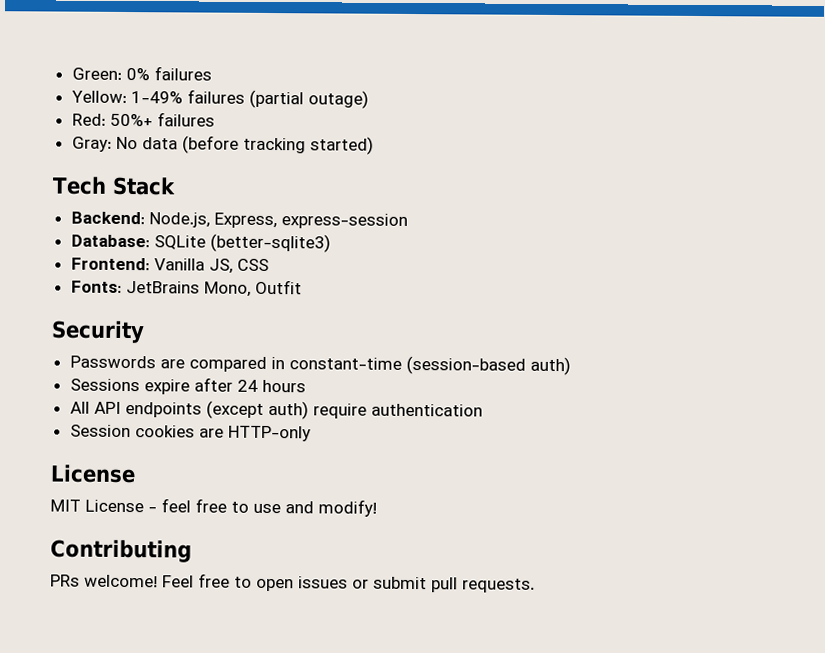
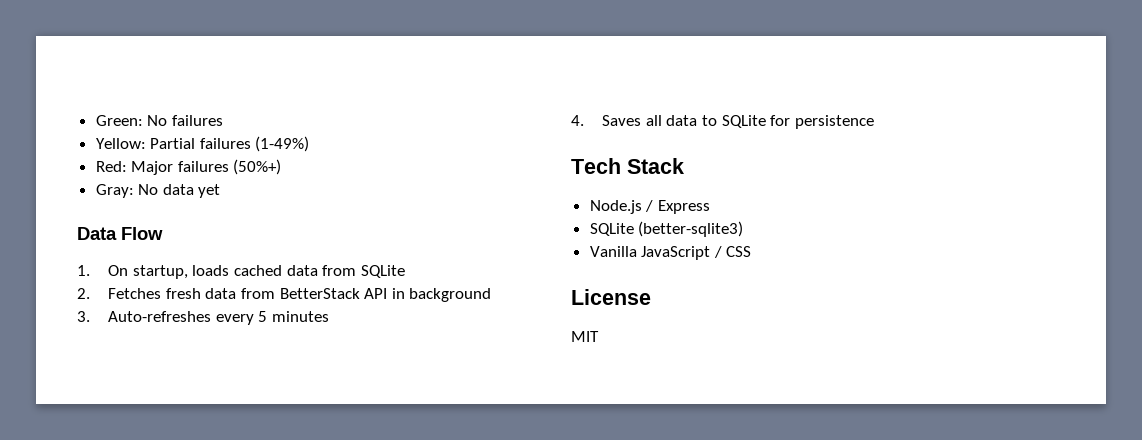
[125,67,150,81] 0% -> [147,115,168,126] No
[130,89,369,109] 1-49% failures (partial outage) -> [150,136,310,152] Partial failures (1-49%)
[109,112,215,127] 50%+ failures -> [131,159,282,175] Major failures (50%+)
[181,135,374,155] [52,176,176,196] [70,211,408,229] [70,233,331,253] [70,257,269,274] [70,279,302,297] [51,320,145,344] [69,355,571,376] [69,377,306,395] [69,400,483,420] [69,424,311,442] [50,464,136,484] [50,498,377,517] [50,539,192,563] [50,573,535,593] (before tracking started) // Tech Stack // Backend: Node.js, Express, express-session // Database: SQLite (better-sqlite3) // Frontend: Vanilla JS, CSS // Fonts: JetBrains Mono, Outfit // Security // Passwords are compared in constant-time (session-based auth) // Sessions expire after 24 hours // All API endpoints (except auth) require authentication // Session cookies are HTTP-only // License // MIT License - feel free to use and modify! // Contributing // PRs welcome! Feel free to open issues or submit pull requests. -> [198,184,221,198] [77,227,163,240] [77,265,405,279] [77,288,492,302] [77,311,330,325] [571,115,874,129] [571,158,684,174] [589,200,710,214] [589,221,744,237] [589,246,752,260] [571,289,651,305] [571,331,599,342] yet // Data Flow // 1. On startup, loads cached data from SQLite // 2. Fetches fresh data from BetterStack API in background // 3. Auto-refreshes every 5 minutes // 4. Saves all data to SQLite for persistence // Tech Stack // Node.js / Express // SQLite (better-sqlite3) // Vanilla JavaScript / CSS // License // MIT

